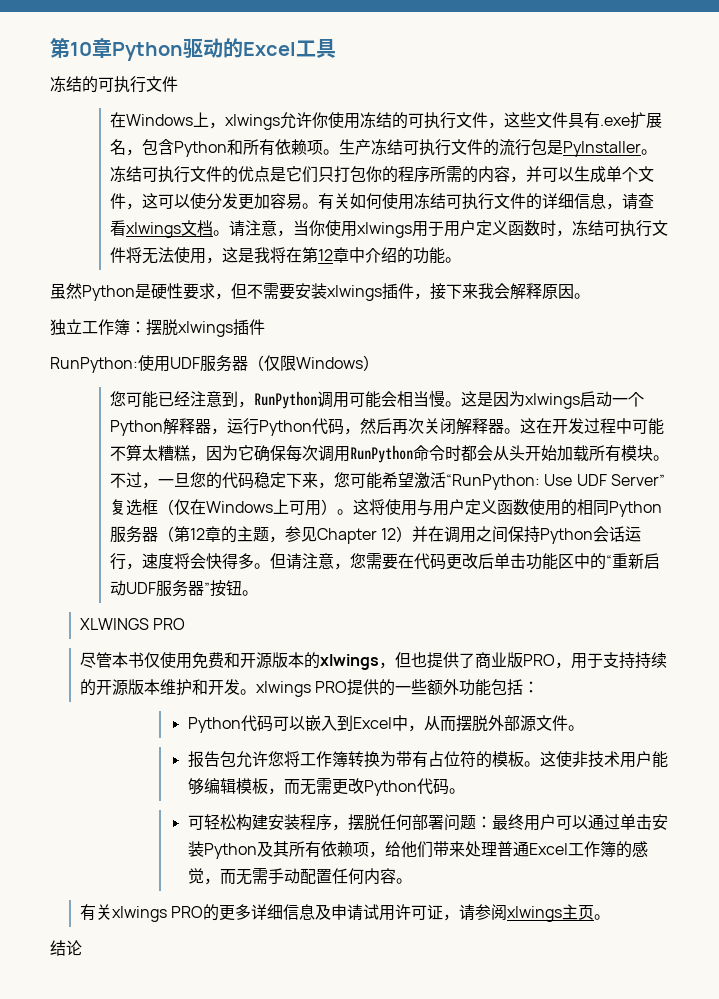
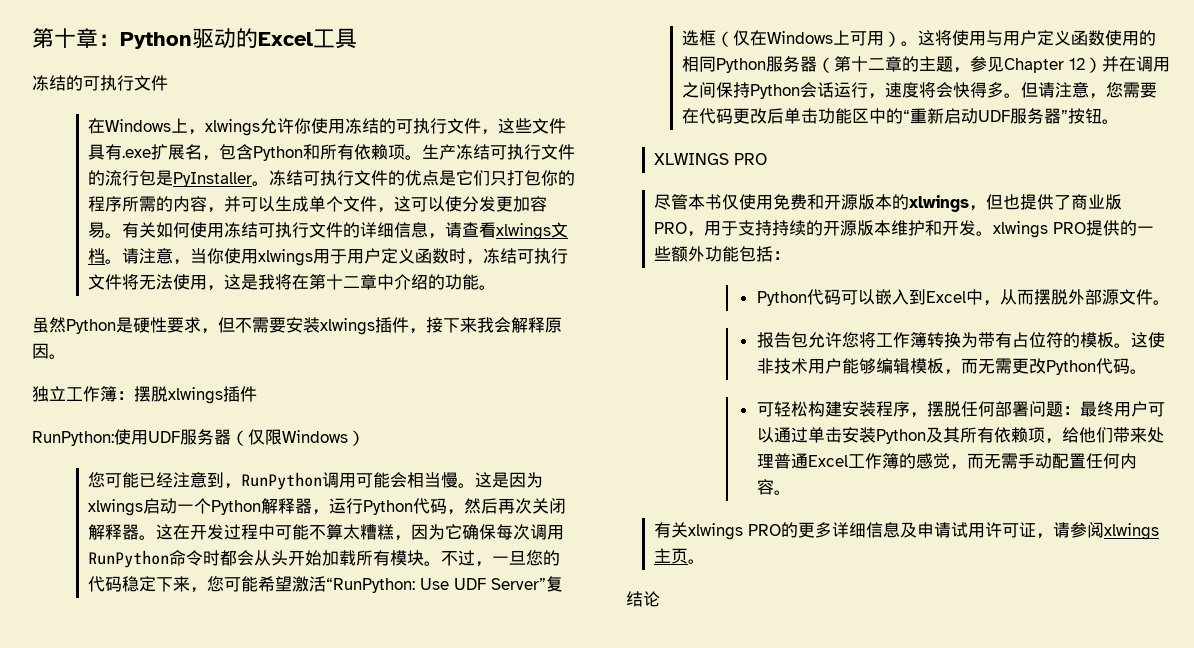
[50,38,112,58] 第10章 -> [32,28,120,48] 第十章：
[317,249,333,261] 12 -> [325,274,360,290] 十二
[189,528,205,540] 12 -> [850,56,885,72] 十二

